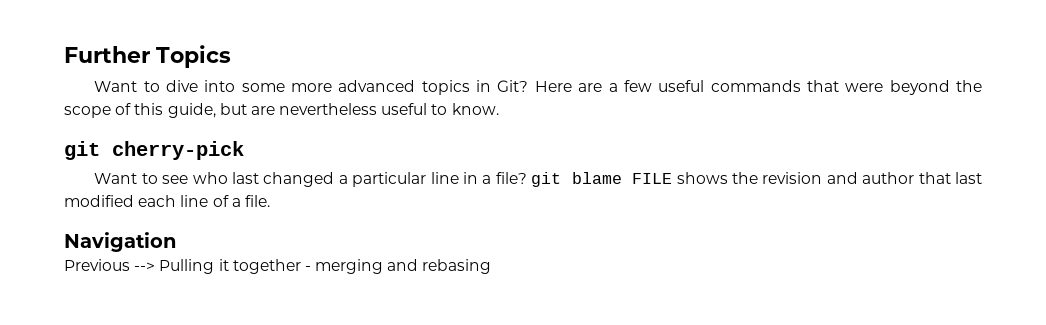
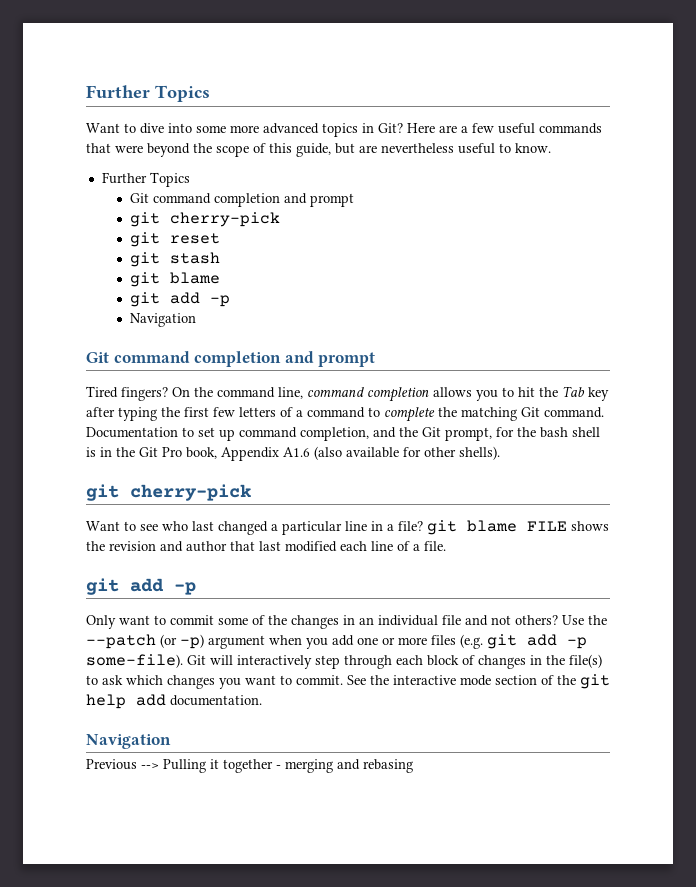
(499, 109) none -> [101,172,190,187] [129,193,354,207] [129,212,280,227] [129,232,220,247] [129,252,220,267] [129,272,220,287] [129,292,230,307] [129,313,196,327] [86,351,376,367] [86,386,609,402] [86,407,604,422] [86,427,600,441] [86,446,500,461] // Further Topics // Git command completion and prompt // git cherry-pick // git reset // git stash // git blame // git add -p // Navigation // Git command completion and prompt // Tired fingers? On the command line, command completion allows you to hit the Tab key after typing the first few letters of a command to complete the matching Git command. Documentation to set up command completion, and the Git prompt, for the bash shell is in the Git Pro book, Appendix A1.6 (also available for other shells).
(270, 201) none -> [86,578,196,595] [86,615,607,629] [86,634,587,649] [86,654,602,669] [86,674,610,689] [86,694,262,709] // git add -p // Only want to commit some of the changes in an individual file and not others? Use the --patch (or -p) argument when you add one or more files (e.g. git add -p some-file). Git will interactively step through each block of changes in the file(s) to ask which changes you want to commit. See the interactive mode section of the git help add documentation.

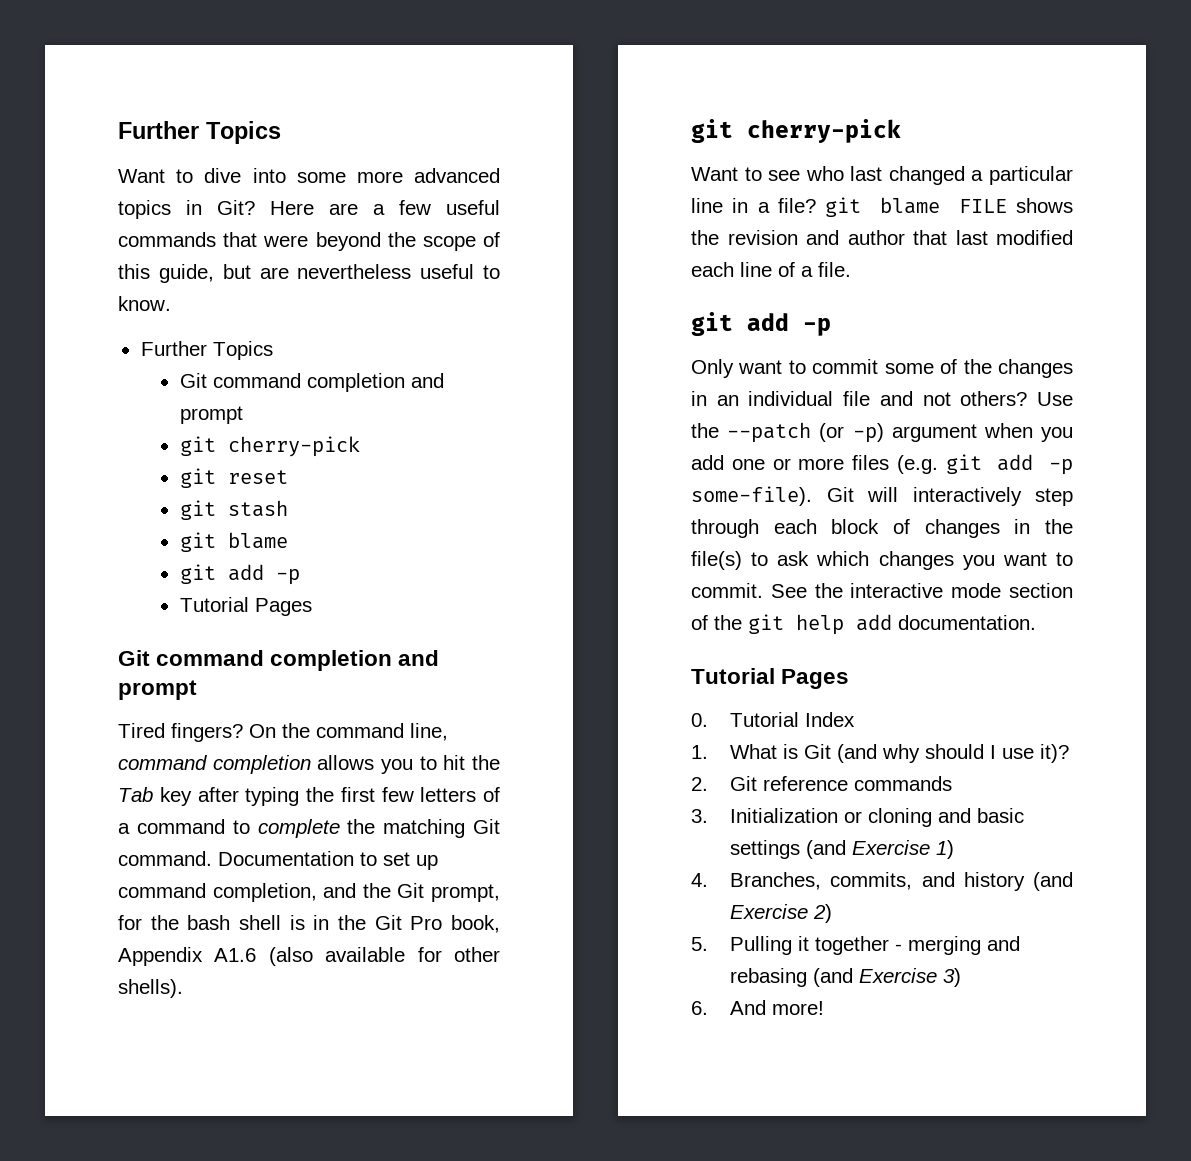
[129,313,196,327] Navigation -> [179,597,312,616] Tutorial Pages
[86,734,171,749] [86,759,159,770] Navigation // Previous --> -> [691,668,850,689] [691,712,856,727] [691,744,1070,763] [691,776,953,791] [691,808,1025,827] [730,840,955,859] [691,872,1073,891] [730,904,833,923] [691,937,708,951] Tutorial Pages // 0. Tutorial Index // 1. What is Git (and why should I use it)? // 2. Git reference commands // 3. Initialization or cloning and basic settings (and Exercise 1) // 4. Branches, commits, and history (and Exercise 2) // 5.
(413, 766) none -> [813,968,962,987] [691,1000,825,1015] (and Exercise 3) // 6. And more!

